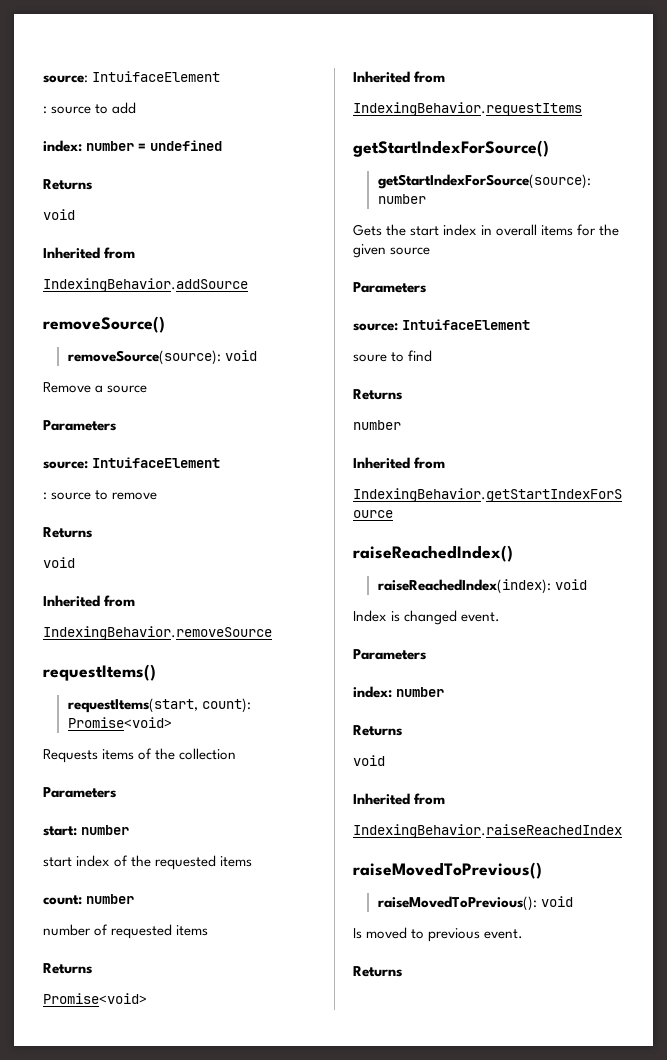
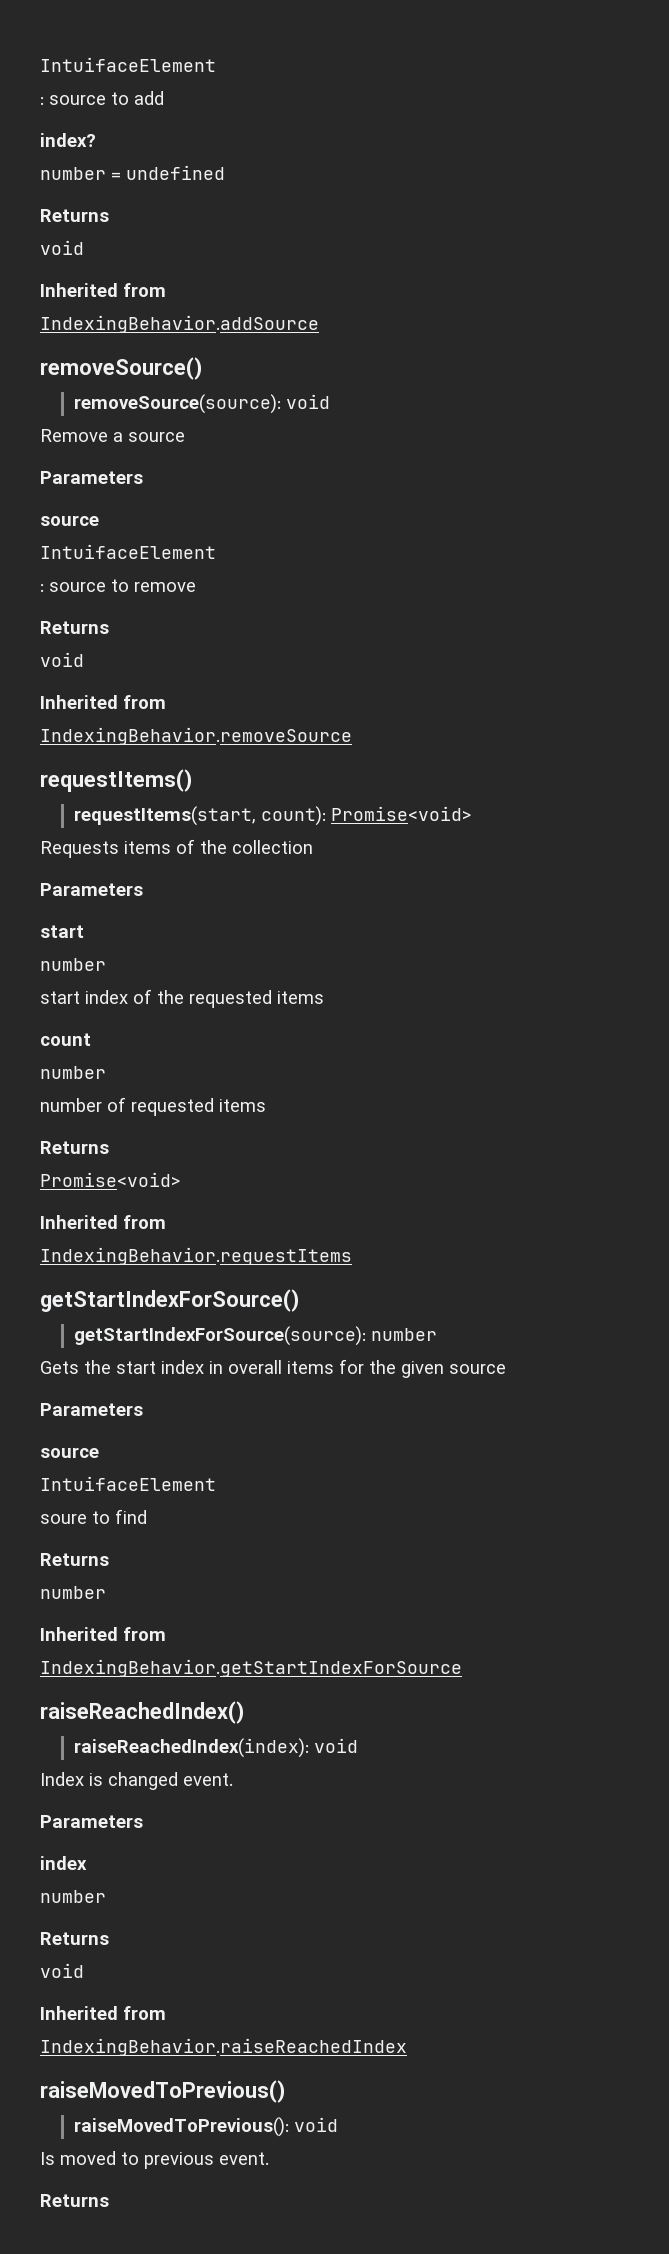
[43,75,88,83] source: -> (40, 64) none
[43,140,82,152] index: -> [40,133,96,147] index? //
[43,461,88,469] source: -> [40,515,99,526] source //
[43,826,77,836] start: -> [40,925,84,938] start //
[43,895,82,905] count: -> [40,1033,91,1046] count //
[353,323,398,331] source: -> [40,1447,99,1458] source //
[353,686,392,698] index: -> [40,1856,87,1870] index //

